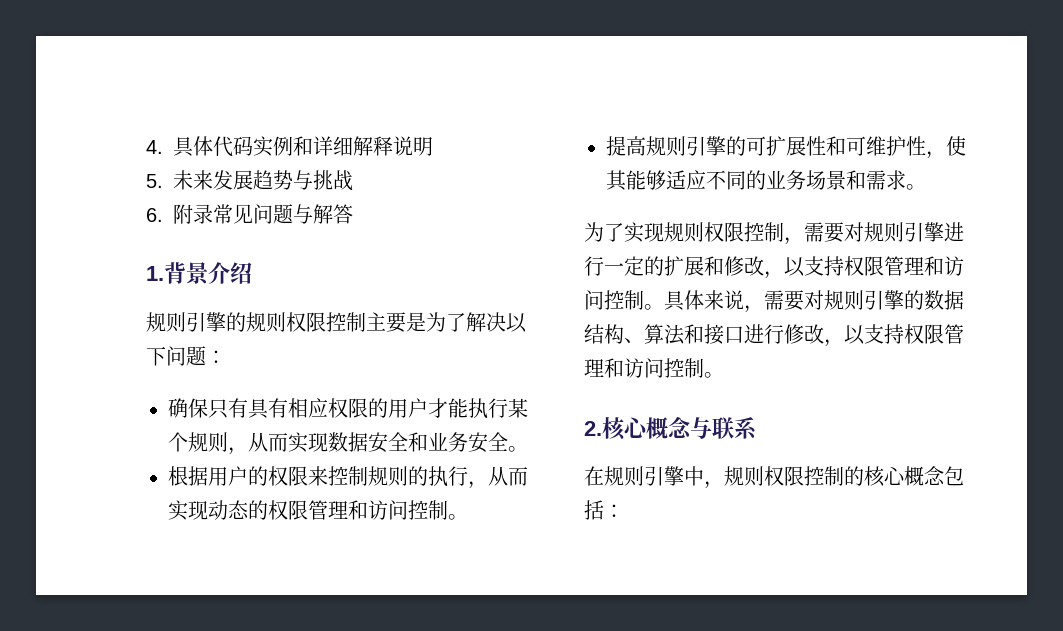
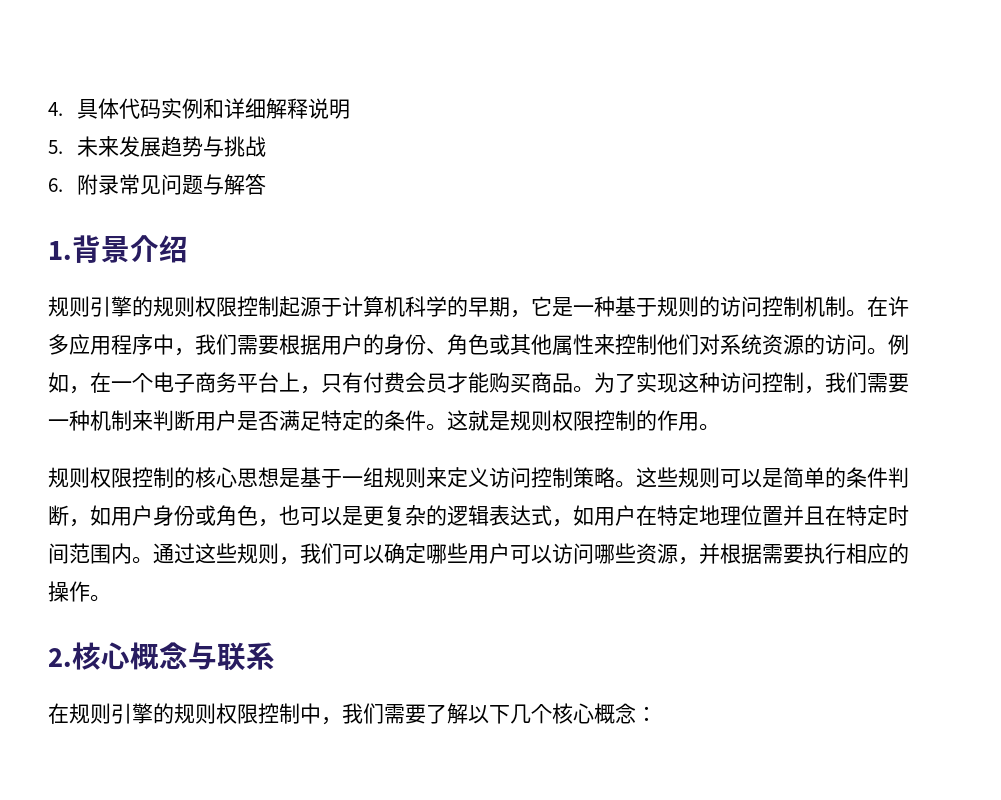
[366,312,527,333] [146,346,226,366] [168,398,528,419] [168,432,528,455] [168,466,528,489] [168,500,468,521] [606,136,966,159] [606,170,926,191] [584,222,964,245] [584,256,964,279] [584,290,964,313] [584,324,964,347] [584,358,704,378] 主要是为了解决以下问题： // 确保只有具有相应权限的用户才能执行某个规则，从而实现数据安全和业务安全。 // 根据用户的权限来控制规则的执行，从而实现动态的权限管理和访问控制。 // 提高规则引擎的可扩展性和可维护性，使其能够适应不同的业务场景和需求。 // 为了实现规则权限控制，需要对规则引擎进行一定的扩展和修改，以支持权限管理和访问控制。具体来说，需要对规则引擎的数据结构、算法和接口进行修改，以支持权限管理和访问控制 -> [279,296,909,318] [48,334,909,356] [48,372,909,394] [48,410,720,431] [48,467,909,488] [48,505,909,527] [48,543,909,565] [48,581,90,602] 起源于计算机科学的早期，它是一种基于规则的访问控制机制。在许多应用程序中，我们需要根据用户的身份、角色或其他属性来控制他们对系统资源的访问。例如，在一个电子商务平台上，只有付费会员才能购买商品。为了实现这种访问控制，我们需要一种机制来判断用户是否满足特定的条件。这就是规则权限控制的作用。 // 规则权限控制的核心思想是基于一组规则来定义访问控制策略。这些规则可以是简单的条件判断，如用户身份或角色，也可以是更复杂的逻辑表达式，如用户在特定地理位置并且在特定时间范围内。通过这些规则，我们可以确定哪些用户可以访问哪些资源，并根据需要执行相应的操作
[684,466,964,489] [584,500,604,520] 中，规则权限控制的核心概念包括 -> [153,703,636,725] 的规则权限控制中，我们需要了解以下几个核心概念

